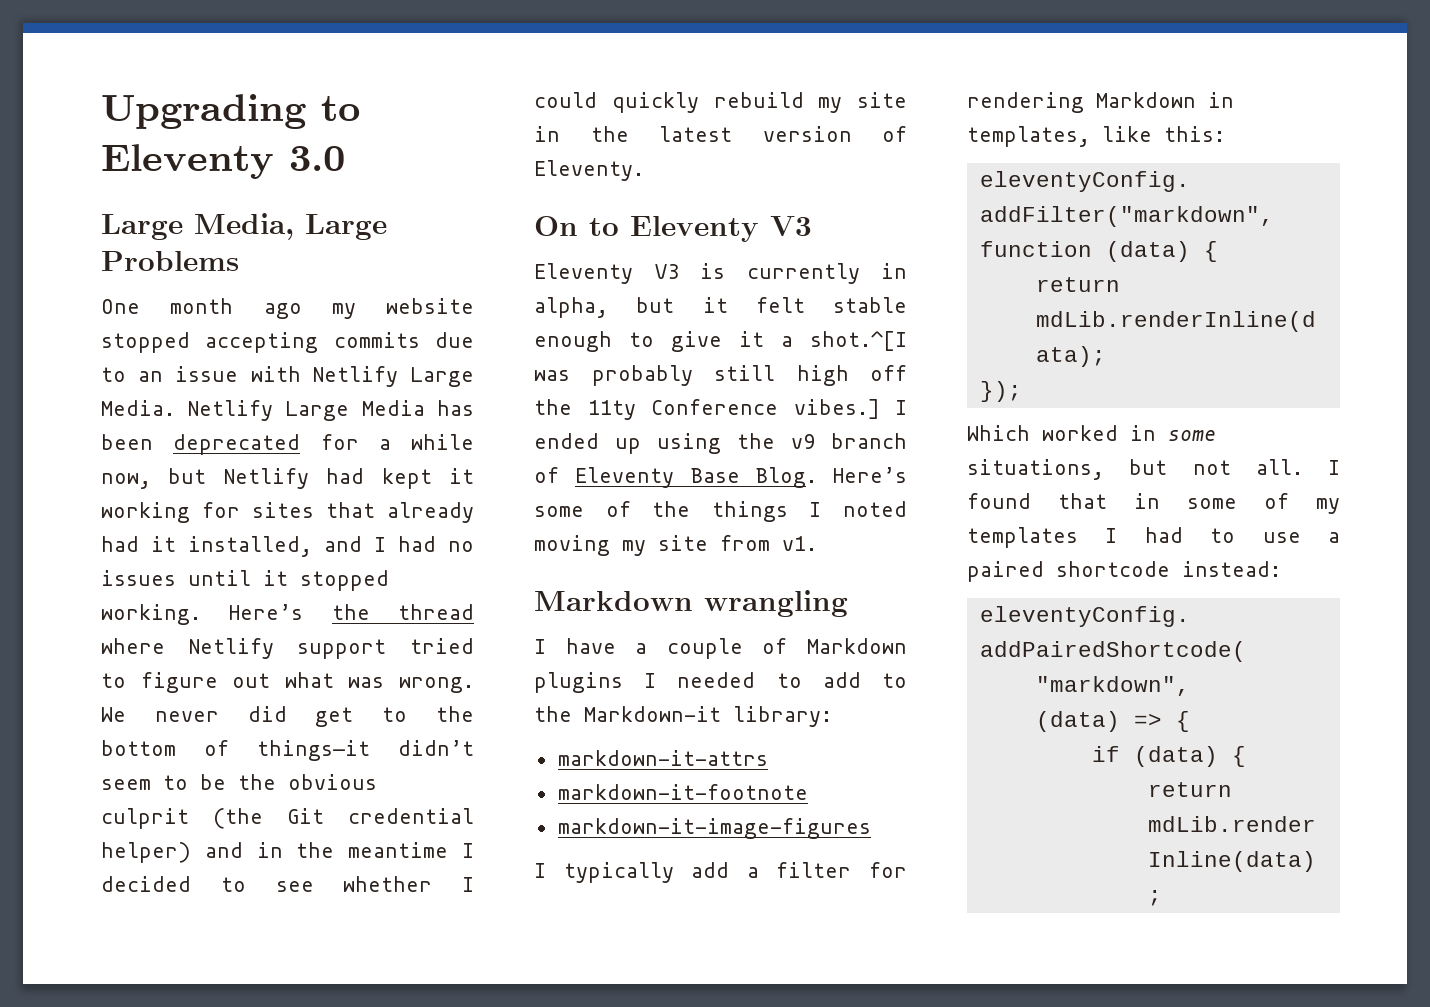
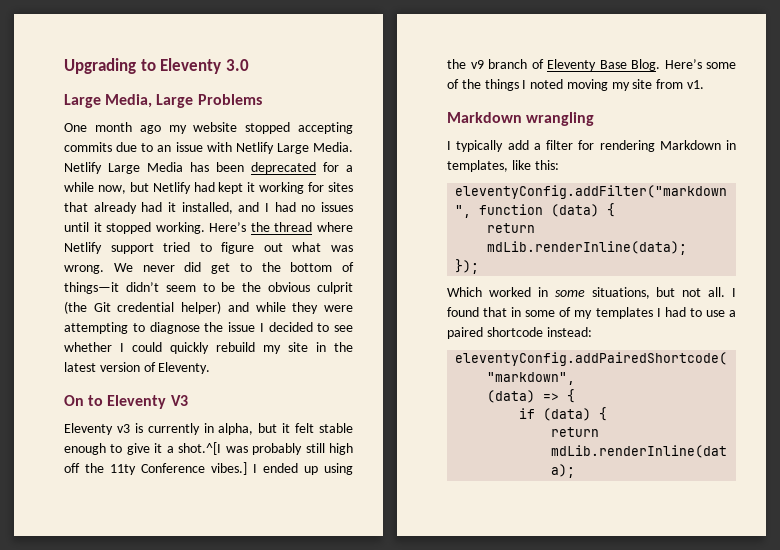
[256,842,449,858] in the meantime -> [255,302,353,314] [64,322,255,334] while they were attempting to diagnose the issue
[654,264,679,279] V3 -> [116,424,130,433] v3
[534,638,907,659] [534,672,907,693] [534,706,832,727] [557,750,768,766] [557,784,808,800] [557,818,871,839] // I have a couple of Markdown plugins I needed to add to the Markdown-it library: // markdown-it-attrs // markdown-it-footnote // markdown-it-image-figures -> (595, 119) none

